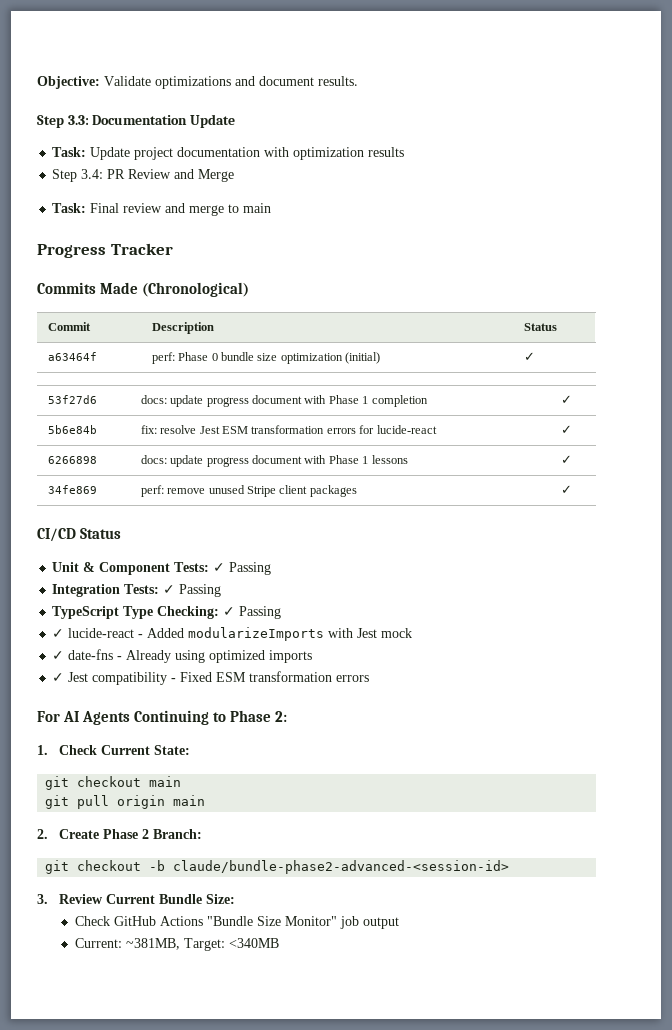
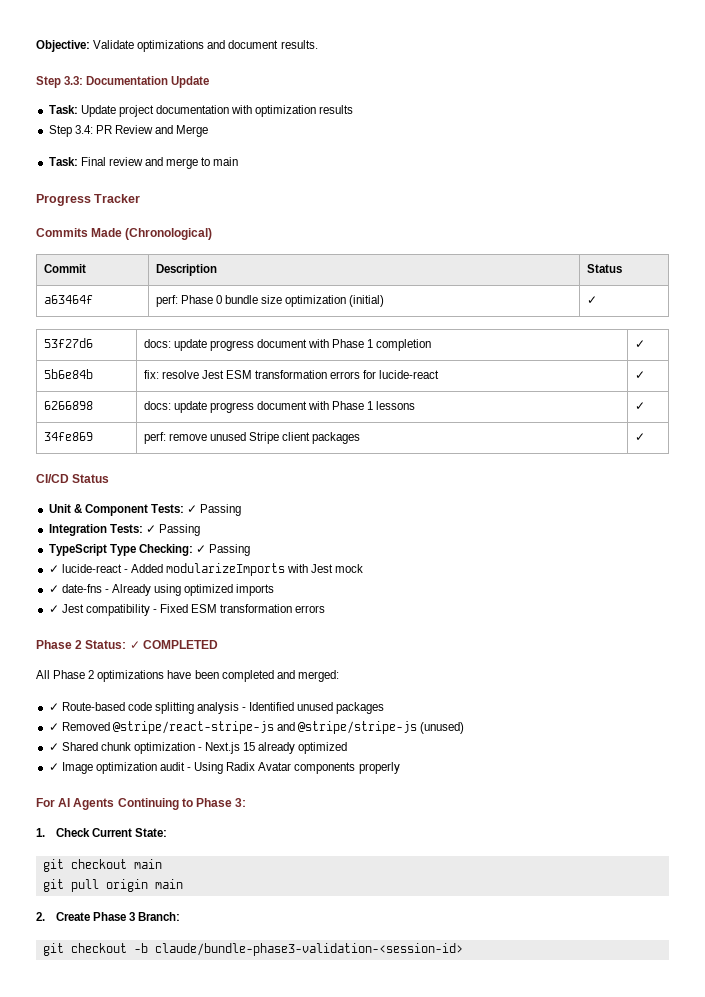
(370, 678) none -> [36,640,218,649] [36,670,339,682] [48,702,385,714] [48,721,465,734] [48,742,348,754] [48,762,400,774] // Phase 2 Status: ✓ COMPLETED // All Phase 2 optimizations have been completed and merged: // ✓ Route-based code splitting analysis - Identified unused packages // ✓ Removed @stripe/react-stripe-js and @stripe/stripe-js (unused) // ✓ Shared chunk optimization - Next.js 15 already optimized // ✓ Image optimization audit - Using Radix Avatar components properly
[275,711,288,722] 2: -> [235,798,247,807] 3:
[142,829,150,839] 2 -> [128,912,135,921] 3
[173,860,510,874] [37,894,236,904] [74,916,399,929] [74,938,279,951] claude/bundle-phase2-advanced-<session-id> // 3. Review Current Bundle Size: // Check GitHub Actions "Bundle Size Monitor" job output // Current: ~381MB, Target: <340MB -> [154,943,463,956] claude/bundle-phase3-validation-<session-id>

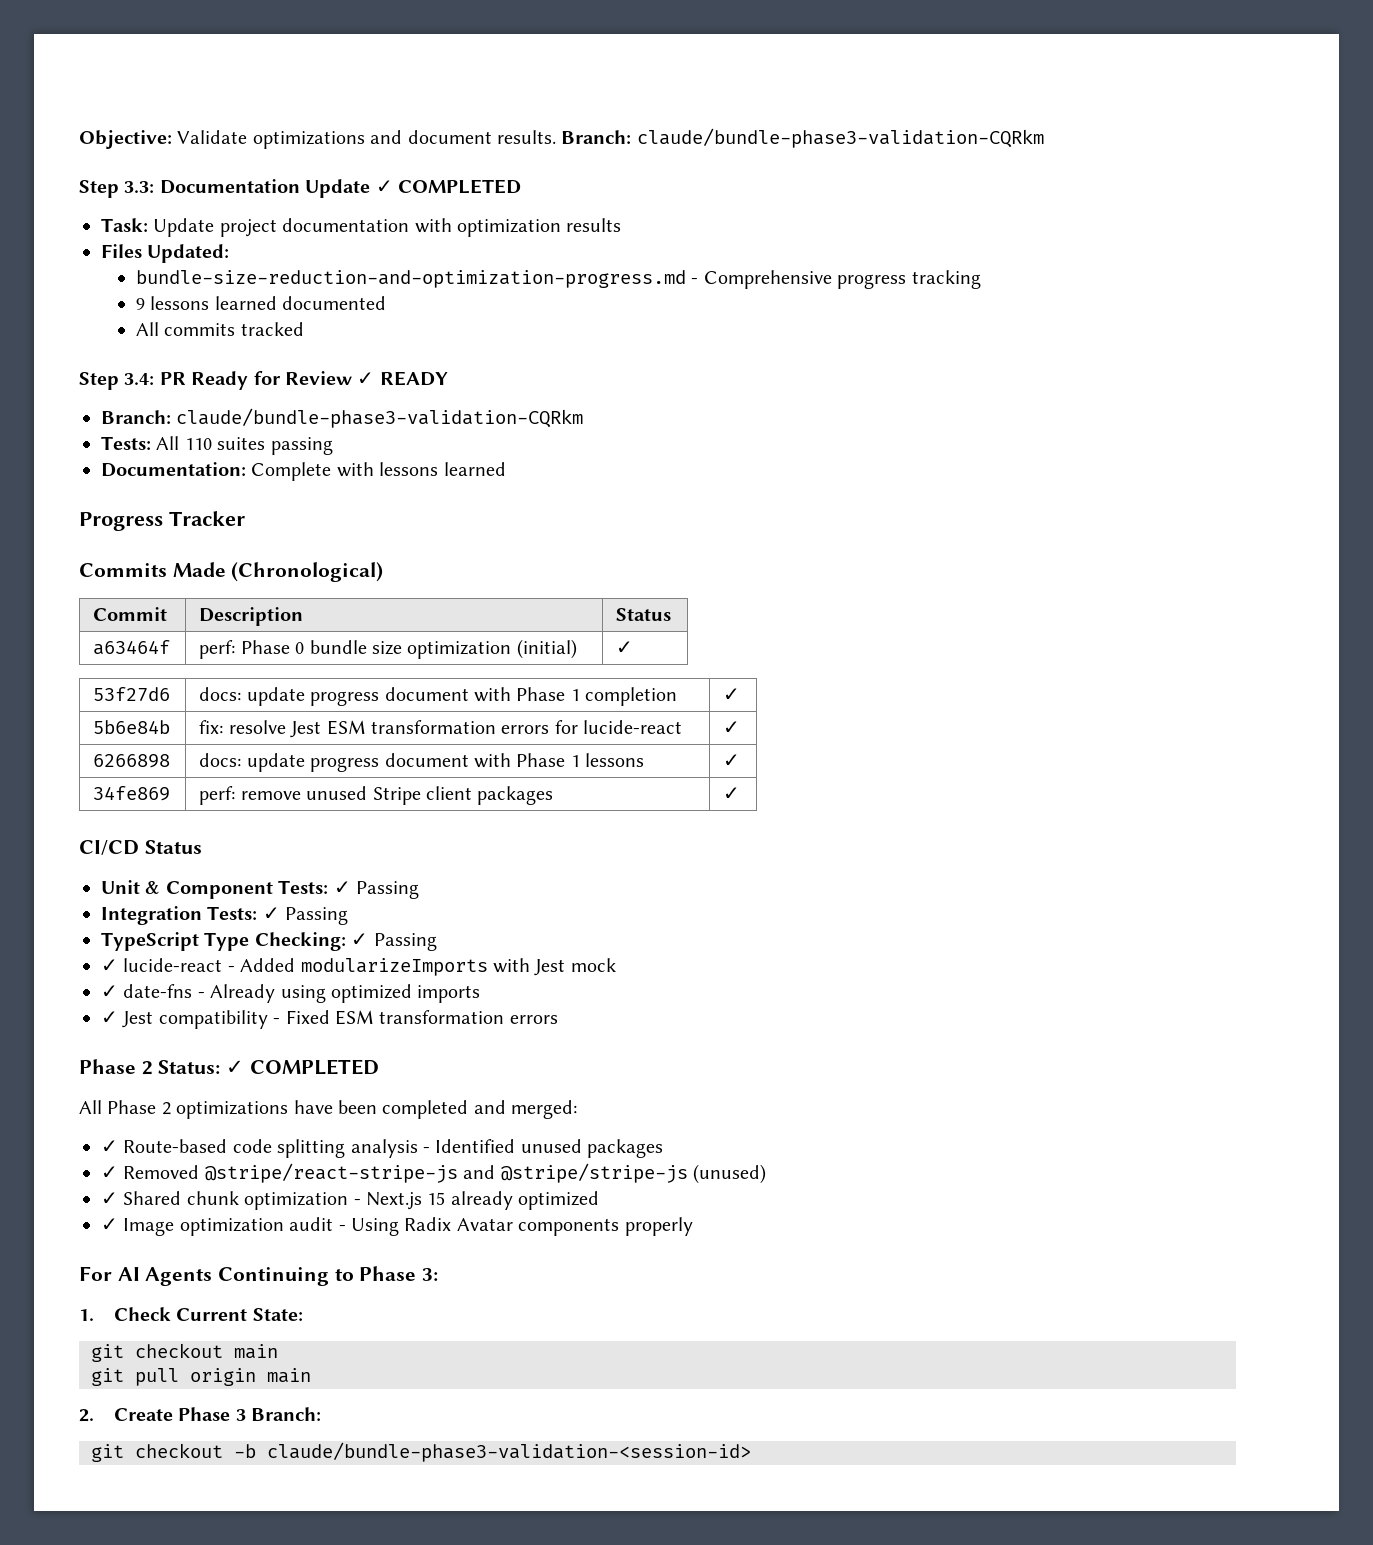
(318, 44) none -> [561,128,1044,148] Branch: claude/bundle-phase3-validation-CQRkm
(210, 82) none -> [375,179,521,194] ✓ COMPLETED
[48,125,209,137] [48,157,239,169] Step 3.4: PR Review and Merge // Task: Final review and merge to main -> [101,244,230,263] [136,270,981,289] [136,296,387,310] [136,322,304,336] [79,371,448,390] [101,408,584,428] [101,436,333,455] [101,462,506,481] Files Updated: // bundle-size-reduction-and-optimization-progress.md - Comprehensive progress tracking // 9 lessons learned documented // All commits tracked // Step 3.4: PR Ready for Review ✓ READY // Branch: claude/bundle-phase3-validation-CQRkm // Tests: All 110 suites passing // Documentation: Complete with lessons learned

